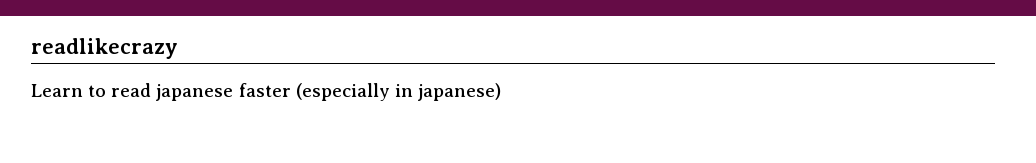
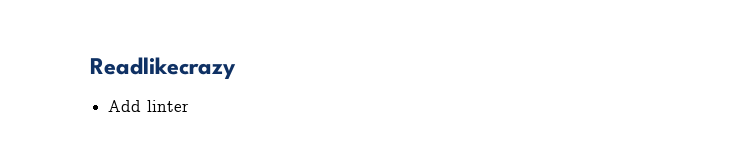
[31,38,178,59] [31,83,501,101] readlikecrazy // Learn to read japanese faster (especially in japanese) -> [90,57,236,79] [108,100,190,112] Readlikecrazy // Add linter

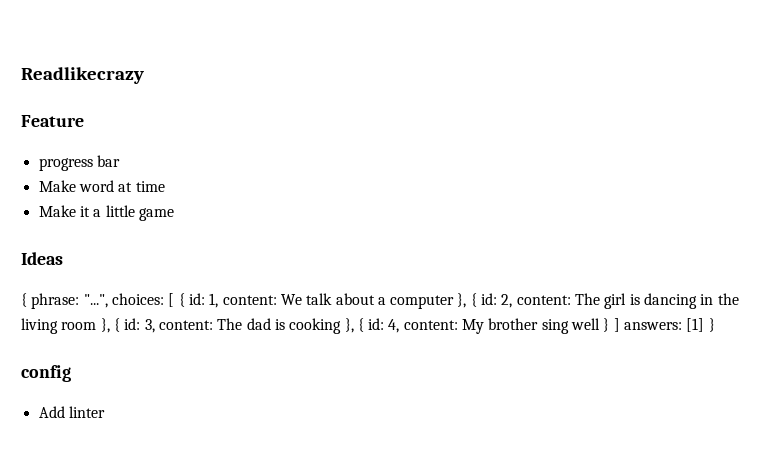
(236, 68) none -> [21,115,84,127] [38,155,120,171] [38,180,165,192] [38,205,174,221] [21,252,63,265] [21,293,739,309] [21,318,715,334] [21,365,71,382] // Feature // progress bar // Make word at time // Make it a little game // Ideas // { phrase: "...", choices: [ { id: 1, content: We talk about a computer }, { id: 2, content: The girl is dancing in the living room }, { id: 3, content: The dad is cooking }, { id: 4, content: My brother sing well } ] answers: [1] } // config

